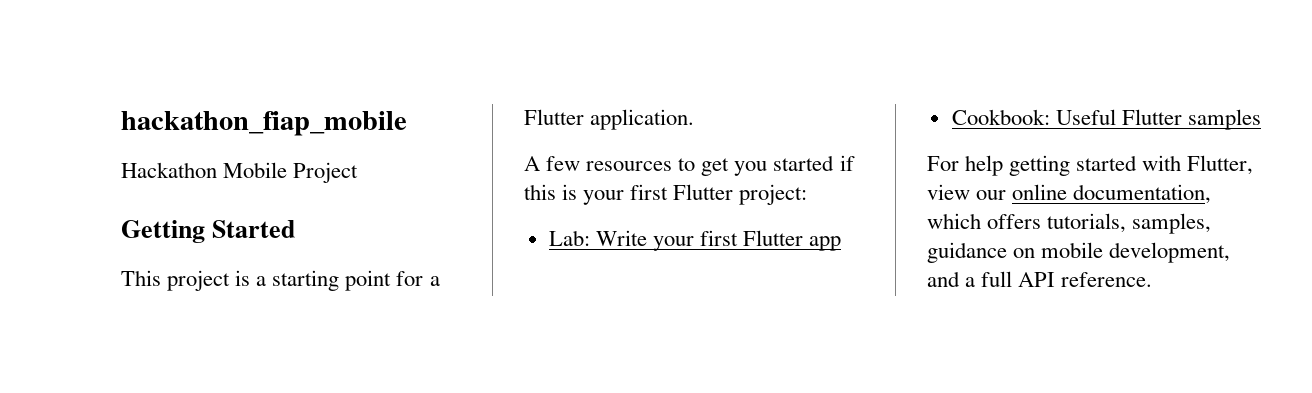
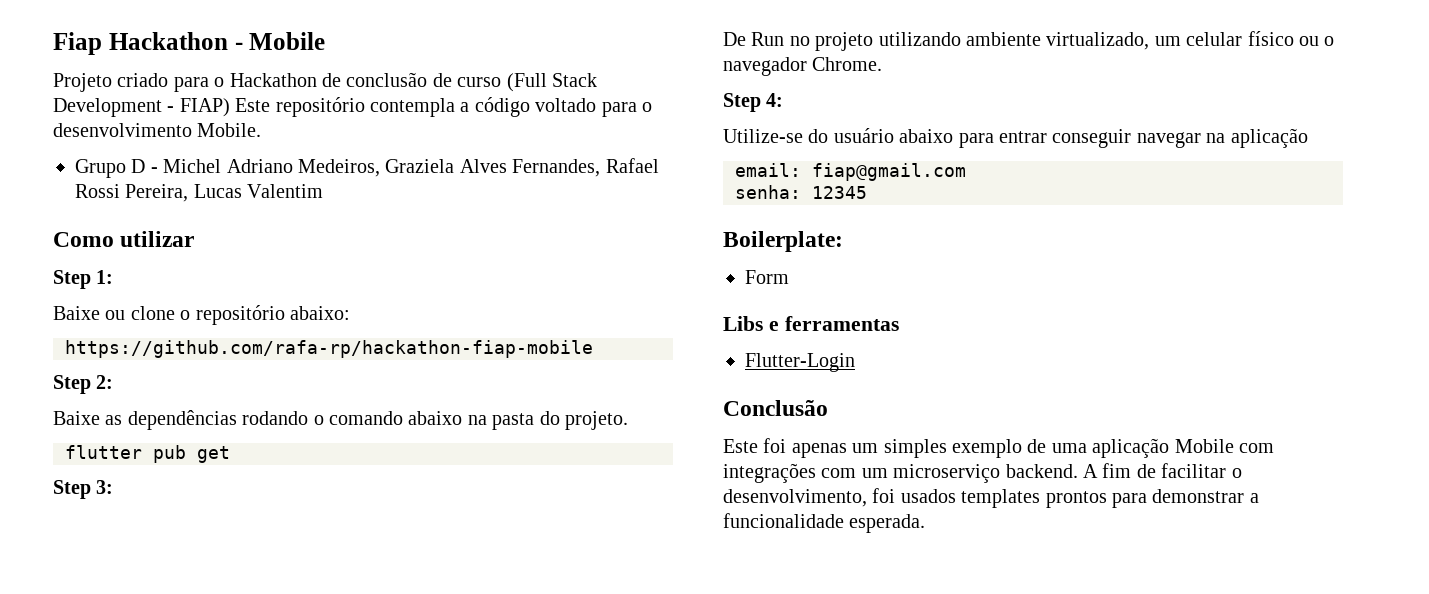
[121,111,407,136] [121,162,359,183] [121,220,296,243] [121,270,440,291] [524,109,695,130] [524,155,855,176] [524,184,808,205] [548,230,842,251] [951,109,1261,130] [927,155,1254,176] [927,184,1212,204] [927,213,1212,234] [927,242,1231,263] [927,271,1153,287] hackathon_fiap_mobile // Hackathon Mobile Project // Getting Started // This project is a starting point for a Flutter application. // A few resources to get you started if this is your first Flutter project: // Lab: Write your first Flutter app // Cookbook: Useful Flutter samples // For help getting started with Flutter, view our online documentation, which offers tutorials, samples, guidance on mobile development, and a full API reference. -> [53,32,326,55] [53,72,597,92] [53,97,652,117] [53,123,262,137] [75,158,659,178] [75,184,324,202] [53,231,195,247] [53,270,114,289] [53,305,350,325] [65,340,593,358] [53,375,114,394] [53,410,628,430] [65,445,230,463] [53,480,114,499] [723,31,1335,51] [723,57,883,76] [723,93,784,112] [723,128,1308,148] [735,163,966,181] [735,185,867,199] [723,231,843,252] [745,270,789,284] [723,316,899,331] [745,353,855,372] [723,400,828,416] [723,438,1274,458] [723,463,1242,483] [723,488,1259,508] [723,513,926,533] Fiap Hackathon - Mobile // Projeto criado para o Hackathon de conclusão de curso (Full Stack Development - FIAP) Este repositório contempla a código voltado para o desenvolvimento Mobile. // Grupo D - Michel Adriano Medeiros, Graziela Alves Fernandes, Rafael Rossi Pereira, Lucas Valentim // Como utilizar // Step 1: // Baixe ou clone o repositório abaixo: // https://github.com/rafa-rp/hackathon-fiap-mobile // Step 2: // Baixe as dependências rodando o comando abaixo na pasta do projeto. // flutter pub get // Step 3: // De Run no projeto utilizando ambiente virtualizado, um celular físico ou o navegador Chrome. // Step 4: // Utilize-se do usuário abaixo para entrar conseguir navegar na aplicação // email: fiap@gmail.com // senha: 12345 // Boilerplate: // Form // Libs e ferramentas // Flutter-Login // Conclusão // Este foi apenas um simples exemplo de uma aplicação Mobile com integrações com um microserviço backend. A fim de facilitar o desenvolvimento, foi usados templates prontos para demonstrar a funcionalidade esperada.

